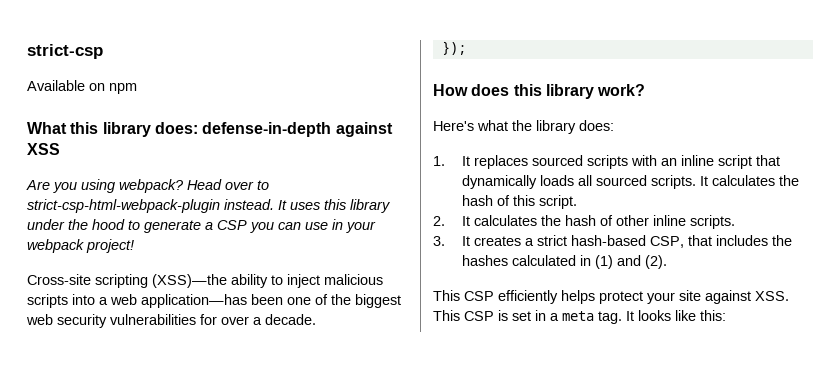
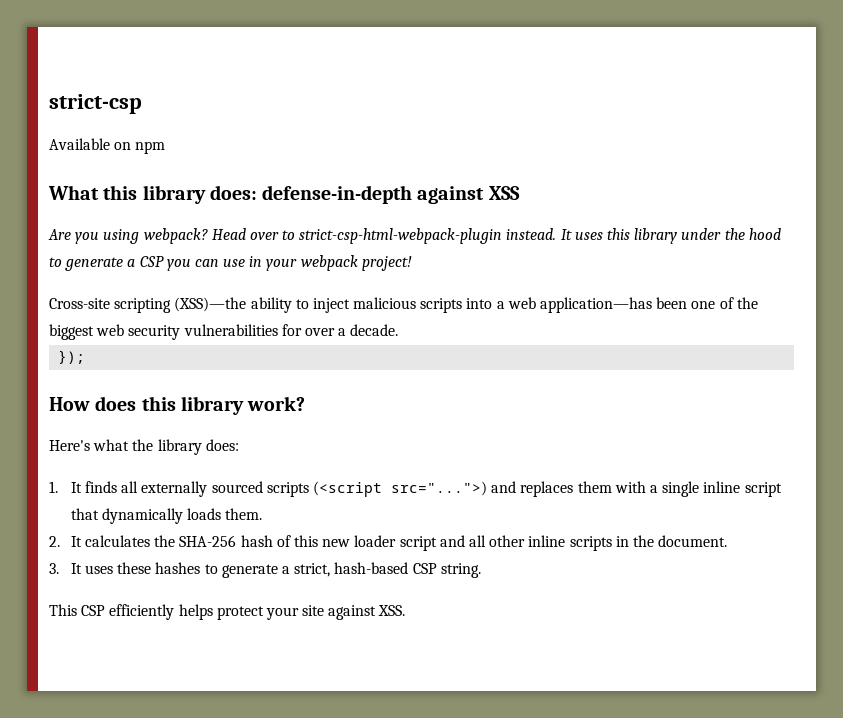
[473,155,677,169] replaces sourced scripts with an -> [85,481,700,497] finds all externally sourced scripts (<script src="...">) and replaces them with a single
[577,175,799,189] [461,195,577,209] all sourced scripts. It calculates the hash of this script. -> [225,508,263,520] them.
[564,215,735,229] [433,235,792,248] [461,255,667,269] hash of other inline scripts. // 3. It creates a strict hash-based CSP, that includes the hashes calculated in (1) and (2). -> [179,535,728,551] [49,562,481,578] SHA-256 hash of this new loader script and all other inline scripts in the document. // 3. It uses these hashes to generate a strict, hash-based CSP string.
[433,310,726,324] This CSP is set in a meta tag. It looks like this: -> (406, 610) none

